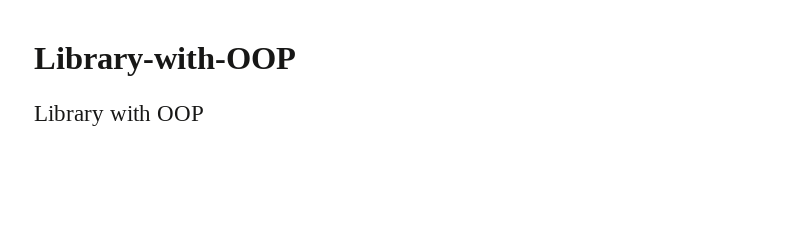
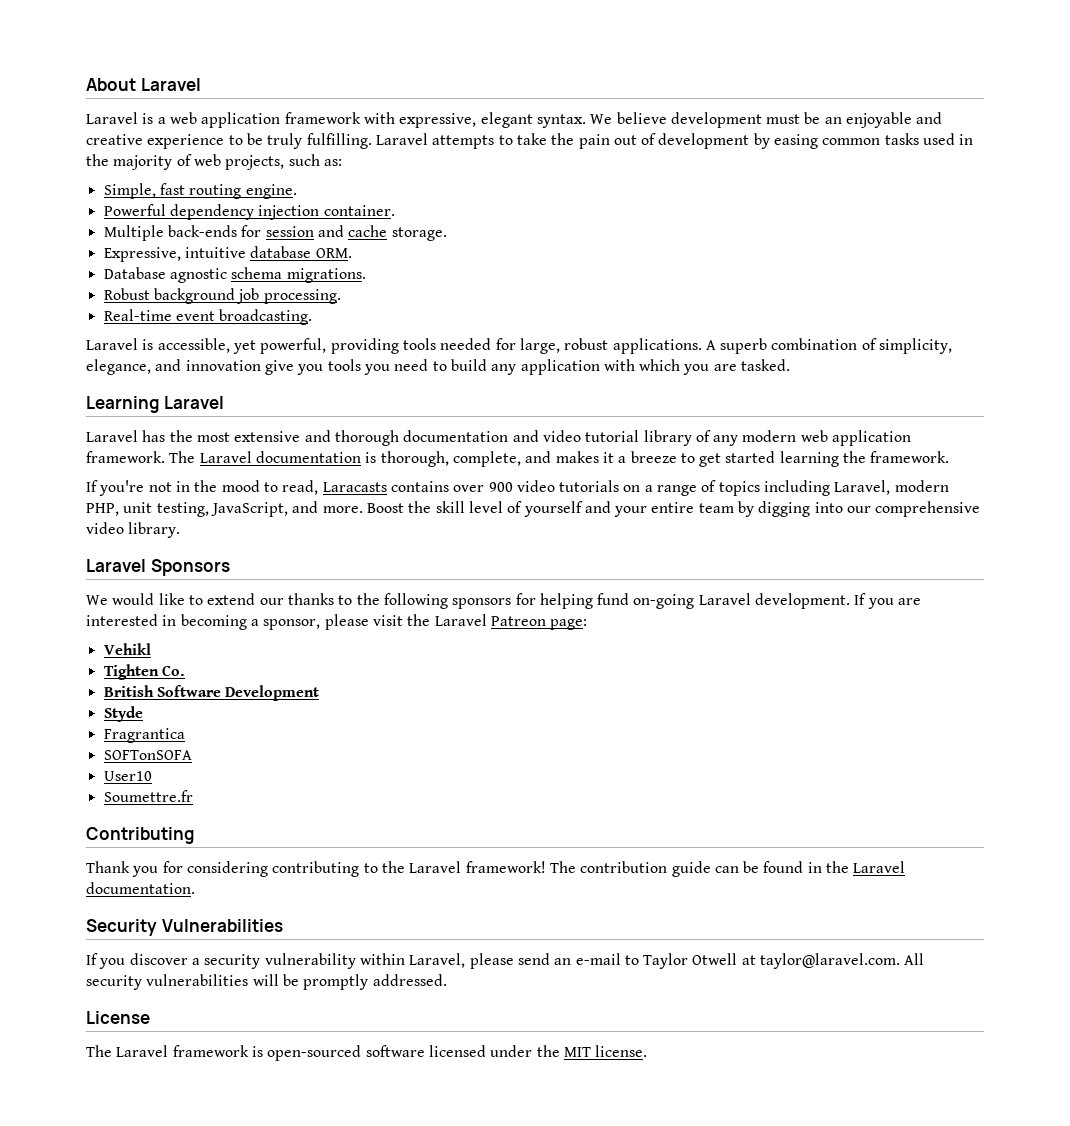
[34,47,296,76] [34,105,205,126] Library-with-OOP // Library with OOP -> [86,78,201,91] [86,112,943,128] [86,133,974,149] [86,154,342,170] [103,183,297,199] [103,204,395,220] [103,225,447,241] [103,246,352,262] [103,267,366,283] [103,288,341,304] [103,309,313,325] [86,338,953,354] [86,359,791,375] [86,396,224,413] [86,430,912,446] [86,451,950,467] [86,480,949,496] [86,501,981,517] [86,522,181,538] [86,559,230,576] [86,593,922,609] [86,614,588,630] [103,643,151,655] [103,664,185,680] [103,685,320,701] [103,706,143,722] [103,728,185,743] [103,750,192,760] [103,771,152,781] [103,790,193,802] [86,827,194,844] [86,861,906,877] [86,882,195,894] [86,919,283,936] [86,953,925,969] [86,974,447,990] [86,1011,150,1024] [86,1045,648,1061] About Laravel // Laravel is a web application framework with expressive, elegant syntax. We believe development must be an enjoyable and creative experience to be truly fulfilling. Laravel attempts to take the pain out of development by easing common tasks used in the majority of web projects, such as: // Simple, fast routing engine. // Powerful dependency injection container. // Multiple back-ends for session and cache storage. // Expressive, intuitive database ORM. // Database agnostic schema migrations. // Robust background job processing. // Real-time event broadcasting. // Laravel is accessible, yet powerful, providing tools needed for large, robust applications. A superb combination of simplicity, elegance, and innovation give you tools you need to build any application with which you are tasked. // Learning Laravel // Laravel has the most extensive and thorough documentation and video tutorial library of any modern web application framework. The Laravel documentation is thorough, complete, and makes it a breeze to get started learning the framework. // If you're not in the mood to read, Laracasts contains over 900 video tutorials on a range of topics including Laravel, modern PHP, unit testing, JavaScript, and more. Boost the skill level of yourself and your entire team by digging into our comprehensive video library. // Laravel Sponsors // We would like to extend our thanks to the following sponsors for helping fund on-going Laravel development. If you are interested in becoming a sponsor, please visit the Laravel Patreon page: // Vehikl // Tighten Co. // British Software Development // Styde // Fragrantica // SOFTonSOFA // User10 // Soumettre.fr // Contributing // Thank you for considering contributing to the Laravel framework! The contribution guide can be found in the Laravel documentation. // Security Vulnerabilities // If you discover a security vulnerability within Laravel, please send an e-mail to Taylor Otwell at taylor@laravel.com. All security vulnerabilities will be promptly addressed. // License // The Laravel framework is open-sourced software licensed under the MIT license.

